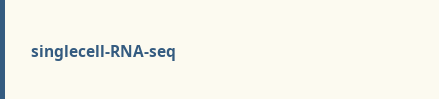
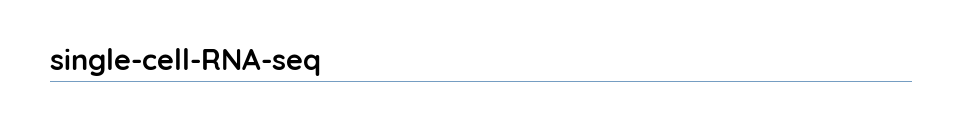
[31,45,176,61] singlecell-RNA-seq -> [50,48,321,76] single-cell-RNA-seq

